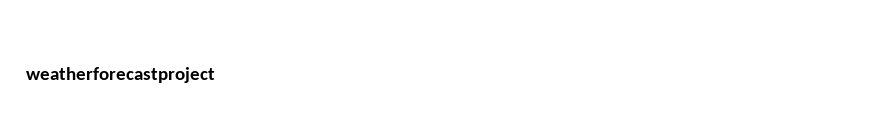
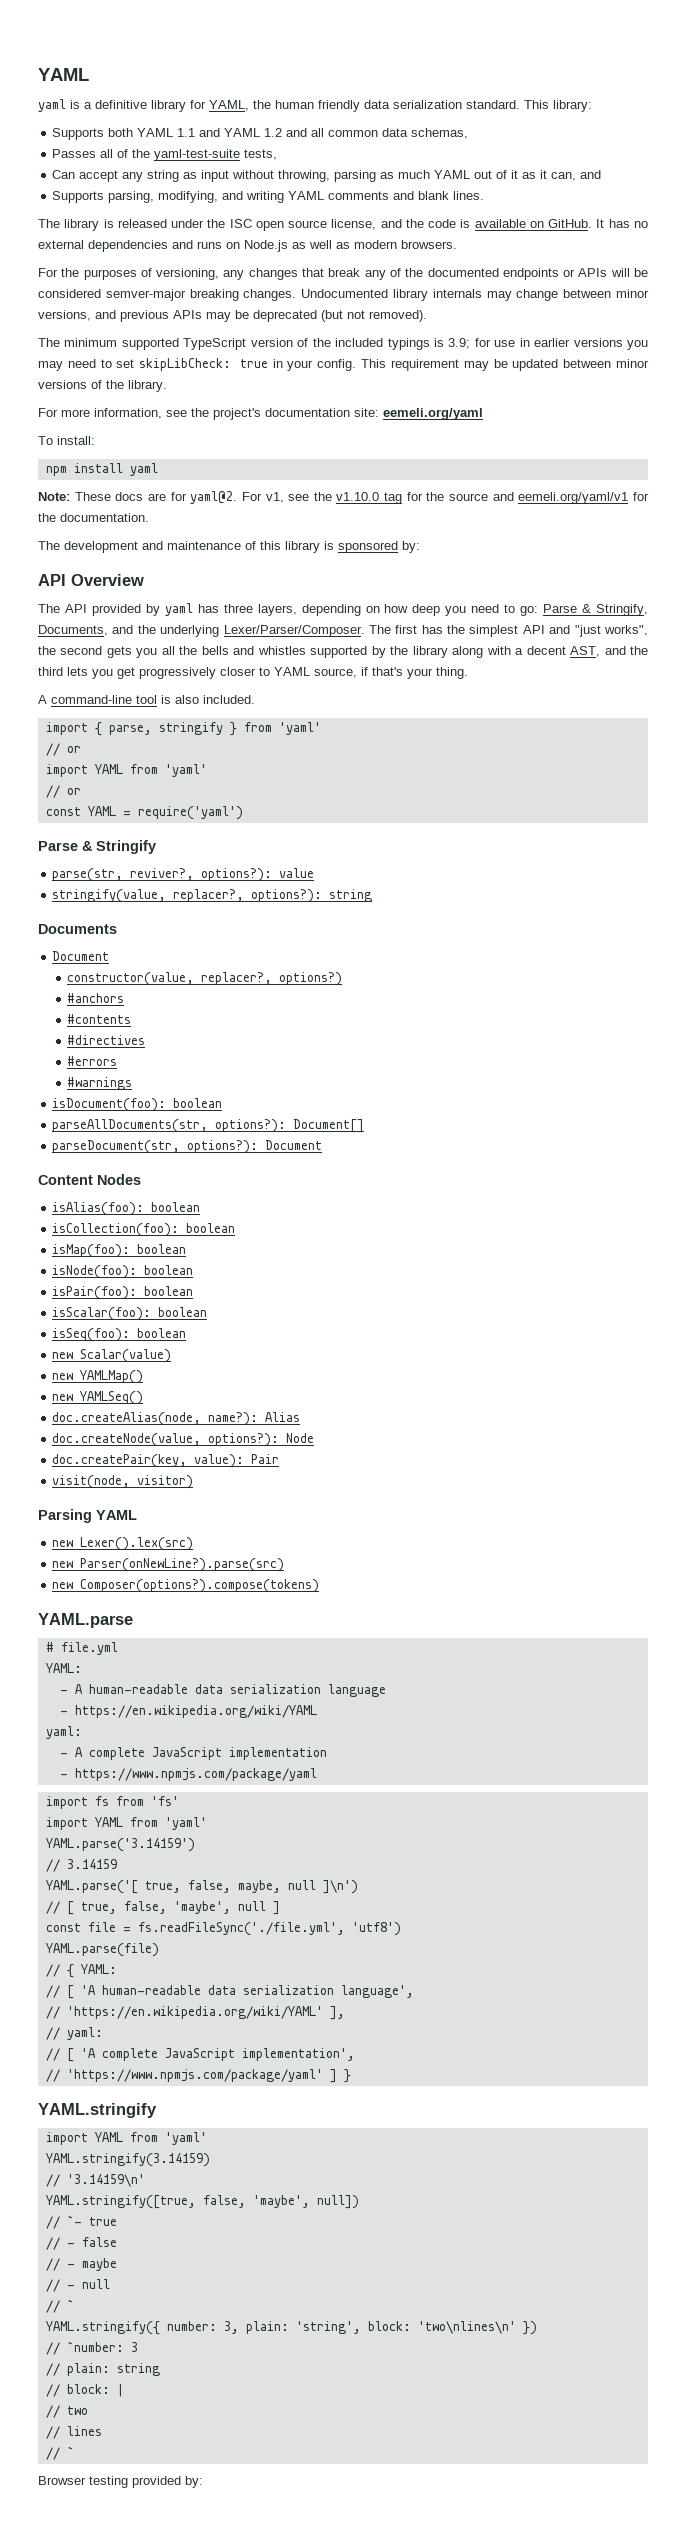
[26,67,215,83] weatherforecastproject -> [38,68,89,81] [38,99,592,112] [52,128,469,140] [52,149,278,161] [52,170,602,182] [52,191,485,203] [38,219,648,231] [38,240,457,252] [38,268,648,280] [38,289,649,301] [38,310,427,322] [38,338,648,350] [38,358,649,371] [38,380,167,392] [38,408,483,420] [38,436,95,445] [45,463,158,476] [38,491,649,504] [38,513,149,522] [38,541,420,553] [38,574,144,586] [38,603,649,616] [38,625,648,637] [38,646,649,658] [38,667,468,679] [38,695,255,704] [45,722,321,736] [45,743,81,756] [45,764,207,777] [45,785,81,798] [45,806,243,820] [38,840,156,854] [52,868,315,882] [52,889,373,903] [38,924,117,934] [52,951,110,961] [67,972,343,986] [67,993,125,1003] [67,1014,132,1024] [67,1035,146,1045] [67,1056,118,1066] [67,1077,133,1090] [52,1098,223,1112] [52,1119,365,1133] [52,1140,323,1154] [38,1174,141,1185] [52,1202,201,1216] [52,1223,236,1237] [52,1244,187,1258] [52,1265,194,1279] [52,1286,194,1300] [52,1307,208,1321] [52,1328,187,1342] [52,1349,172,1363] [52,1370,144,1384] [52,1391,144,1405] [52,1412,301,1426] [52,1433,315,1447] [52,1454,280,1468] [52,1475,194,1489] [38,1509,137,1523] [52,1537,194,1551] [52,1558,285,1572] [52,1579,320,1593] [38,1613,133,1628] [45,1642,118,1655] [45,1663,82,1673] [59,1684,386,1697] [59,1705,317,1718] [45,1726,82,1739] [59,1747,327,1760] [59,1768,317,1781] [45,1796,179,1809] [45,1817,207,1830] [45,1838,195,1852] [45,1859,117,1872] [45,1880,358,1894] [45,1901,280,1915] [45,1922,401,1936] [45,1943,159,1957] [45,1964,117,1978] [45,1985,414,1999] [45,2006,345,2020] [45,2027,103,2040] [45,2048,355,2062] [45,2069,351,2083] [38,2103,157,2118] [45,2132,207,2145] [45,2153,210,2167] [45,2174,145,2187] [45,2195,359,2209] [45,2215,117,2229] [45,2237,117,2250] [45,2258,117,2271] [45,2279,110,2292] [45,2299,74,2313] [45,2321,537,2335] [45,2341,138,2355] [45,2363,160,2376] [45,2384,124,2397] [45,2405,88,2418] [45,2426,102,2439] [45,2446,74,2460] [38,2476,203,2488] YAML // yaml is a definitive library for YAML, the human friendly data serialization standard. This library: // Supports both YAML 1.1 and YAML 1.2 and all common data schemas, // Passes all of the yaml-test-suite tests, // Can accept any string as input without throwing, parsing as much YAML out of it as it can, and // Supports parsing, modifying, and writing YAML comments and blank lines. // The library is released under the ISC open source license, and the code is available on GitHub. It has no external dependencies and runs on Node.js as well as modern browsers. // For the purposes of versioning, any changes that break any of the documented endpoints or APIs will be considered semver-major breaking changes. Undocumented library internals may change between minor versions, and previous APIs may be deprecated (but not removed). // The minimum supported TypeScript version of the included typings is 3.9; for use in earlier versions you may need to set skipLibCheck: true in your config. This requirement may be updated between minor versions of the library. // For more information, see the project's documentation site: eemeli.org/yaml // To install: // npm install yaml // Note: These docs are for yaml@2. For v1, see the v1.10.0 tag for the source and eemeli.org/yaml/v1 for the documentation. // The development and maintenance of this library is sponsored by: // API Overview // The API provided by yaml has three layers, depending on how deep you need to go: Parse & Stringify, Documents, and the underlying Lexer/Parser/Composer. The first has the simplest API and "just works", the second gets you all the bells and whistles supported by the library along with a decent AST, and the third lets you get progressively closer to YAML source, if that's your thing. // A command-line tool is also included. // import { parse, stringify } from 'yaml' // // or // import YAML from 'yaml' // // or // const YAML = require('yaml') // Parse & Stringify // parse(str, reviver?, options?): value // stringify(value, replacer?, options?): string // Documents // Document // constructor(value, replacer?, options?) // #anchors // #contents // #directives // #errors // #warnings // isDocument(foo): boolean // parseAllDocuments(str, options?): Document[] // parseDocument(str, options?): Document // Content Nodes // isAlias(foo): boolean // isCollection(foo): boolean // isMap(foo): boolean // isNode(foo): boolean // isPair(foo): boolean // isScalar(foo): boolean // isSeq(foo): boolean // new Scalar(value) // new YAMLMap() // new YAMLSeq() // doc.createAlias(node, name?): Alias // doc.createNode(value, options?): Node // doc.createPair(key, value): Pair // visit(node, visitor) // Parsing YAML // new Lexer().lex(src) // new Parser(onNewLine?).parse(src) // new Composer(options?).compose(tokens) // YAML.parse // # file.yml // YAML: // - A human-readable data serialization language // - https://en.wikipedia.org/wiki/YAML // yaml: // - A complete JavaScript implementation // - https://www.npmjs.com/package/yaml // import fs from 'fs' // import YAML from 'yaml' // YAML.parse('3.14159') // // 3.14159 // YAML.parse('[ true, false, maybe, null ]\n') // // [ true, false, 'maybe', null ] // const file = fs.readFileSync('./file.yml', 'utf8') // YAML.parse(file) // // { YAML: // // [ 'A human-readable data serialization language', // // 'https://en.wikipedia.org/wiki/YAML' ], // // yaml: // // [ 'A complete JavaScript implementation', // // 'https://www.npmjs.com/package/yaml' ] } // YAML.stringify // import YAML from 'yaml' // YAML.stringify(3.14159) // // '3.14159\n' // YAML.stringify([true, false, 'maybe', null]) // // `- true // // - false // // - maybe // // - null // // ` // YAML.stringify({ number: 3, plain: 'string', block: 'two\nlines\n' }) // // `number: 3 // // plain: string // // block: | // // two // // lines // // ` // Browser testing provided by:

